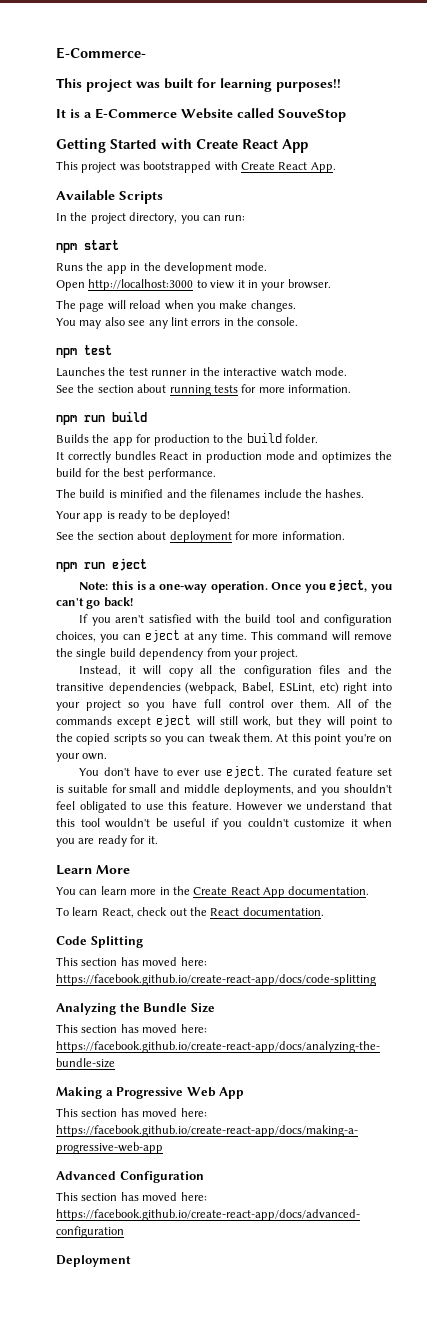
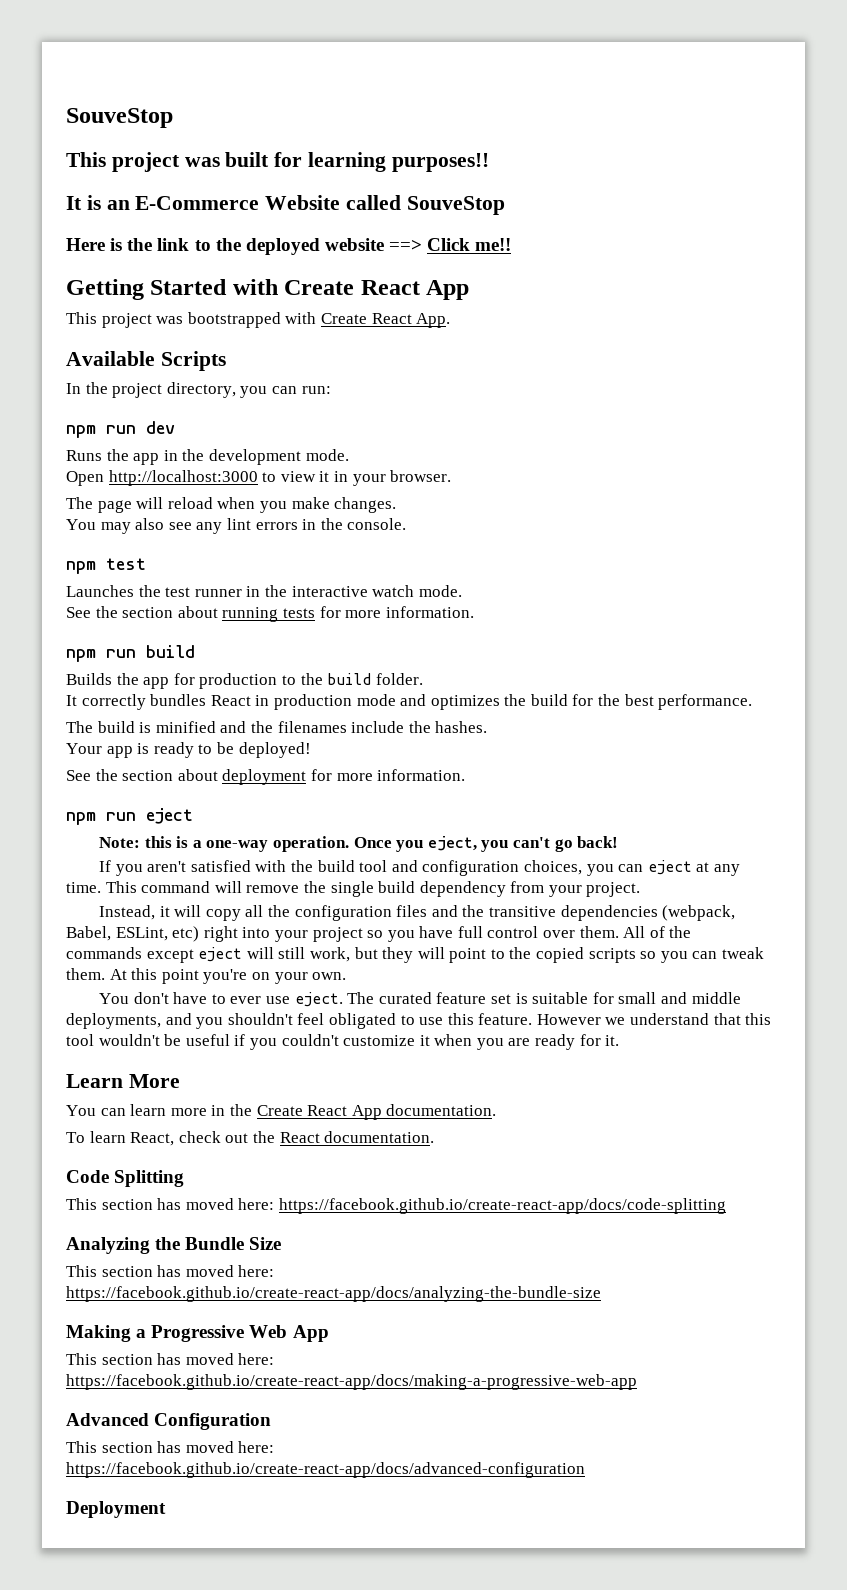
[56,47,146,59] E-Commerce- -> [66,108,173,128] SouveStop
[84,112,92,118] a -> [106,200,130,210] an
(346, 115) none -> [66,238,512,255] // Here is the link to the deployed website ==> Click me!!
[84,240,119,250] start -> [106,421,175,434] run dev

